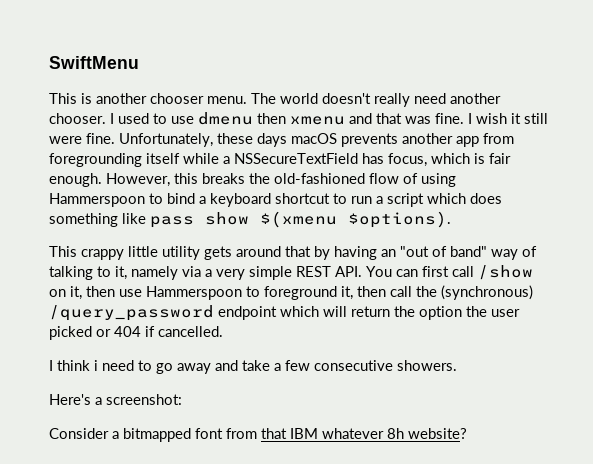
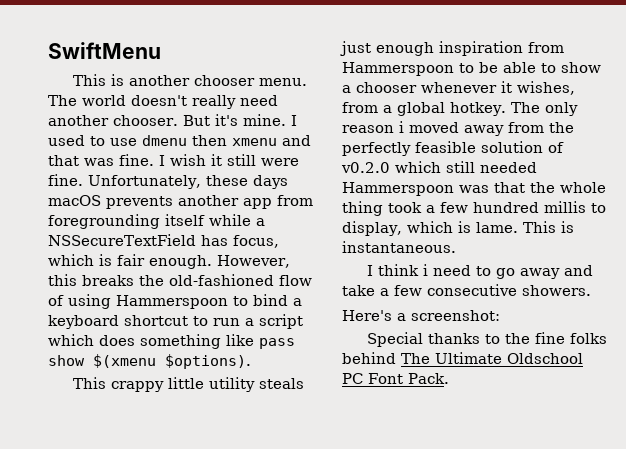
(106, 118) none -> [182,114,286,126] But it's mine.
[204,246,537,260] [49,265,533,280] [49,285,533,300] [49,305,520,321] [49,326,223,340] gets around that by having an "out of band" way of talking to it, namely via a very simple REST API. You can first call /show on it, then use Hammerspoon to foreground it, then call the (synchronous) /query_password endpoint which will return the option the user picked or 404 if cancelled. -> [258,378,304,389] [340,41,564,56] [342,62,601,76] [342,81,575,95] [342,102,578,116] [342,121,574,136] [342,141,564,156] [341,161,537,173] [342,182,606,196] [342,201,606,216] [342,221,574,236] [342,241,456,253] steals just enough inspiration from Hammerspoon to be able to show a chooser whenever it wishes, from a global hotkey. The only reason i moved away from the perfectly feasible solution of v0.2.0 which still needed Hammerspoon was that the whole thing took a few hundred millis to display, which is lame. This is instantaneous.
[49,428,467,442] Consider a bitmapped font from that IBM whatever 8h website? -> [366,332,607,347] [342,352,583,364] [342,373,449,384] Special thanks to the fine folks behind The Ultimate Oldschool PC Font Pack.

